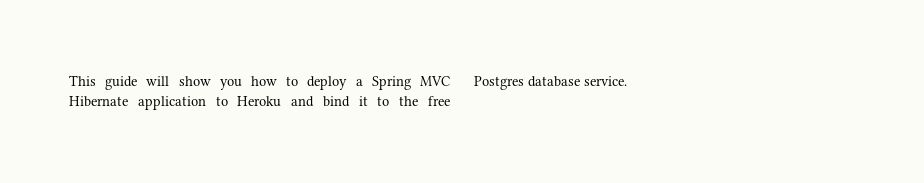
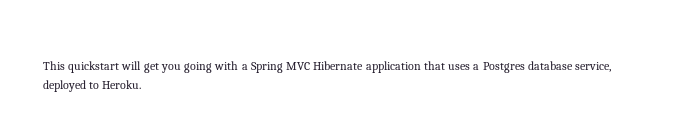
[105,76,348,90] guide will show you how to deploy -> [68,61,239,73] quickstart will get you going with
[215,96,450,107] [474,76,627,90] to Heroku and bind it to the free Postgres database service. -> [423,61,612,73] [43,80,142,92] that uses a Postgres database service, deployed to Heroku.

